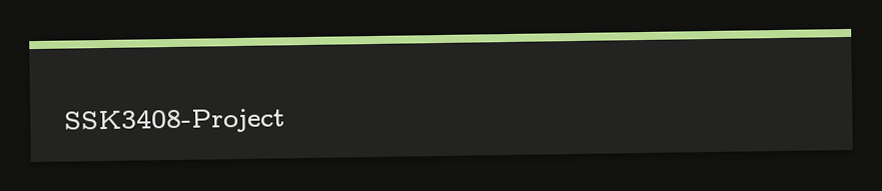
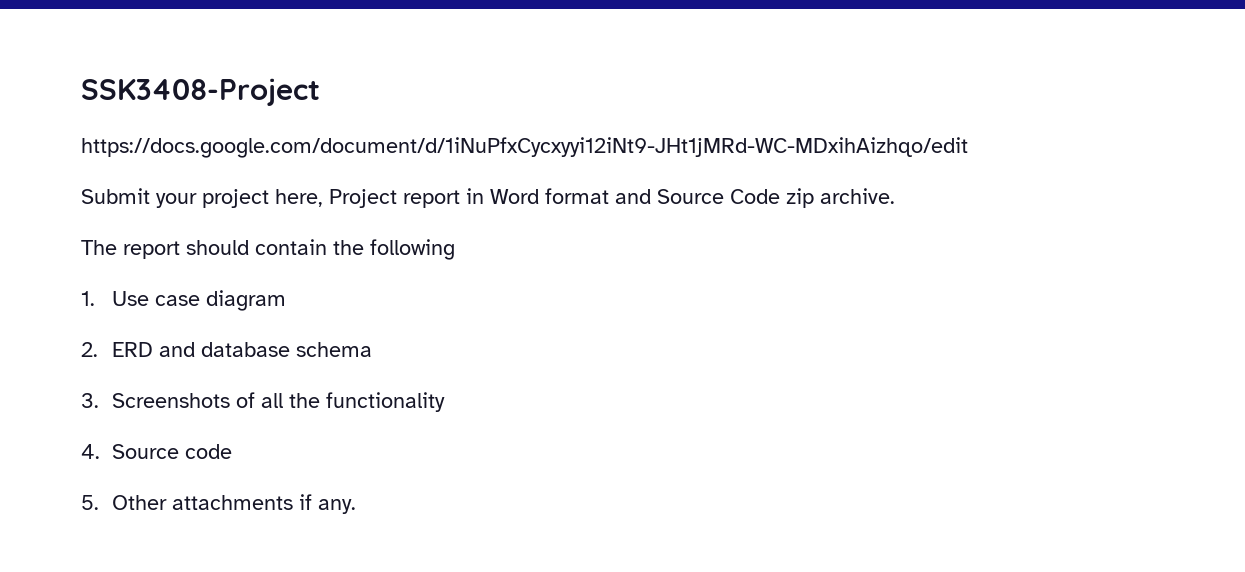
(286, 121) none -> [81,137,968,158] [81,188,895,208] [81,239,455,260] [81,290,287,311] [81,342,373,357] [81,392,446,412] [81,444,233,459] [81,494,357,514] // https://docs.google.com/document/d/1iNuPfxCycxyyi12iNt9-JHt1jMRd-WC-MDxihAizhqo/edit // Submit your project here, Project report in Word format and Source Code zip archive. // The report should contain the following // 1. Use case diagram // 2. ERD and database schema // 3. Screenshots of all the functionality // 4. Source code // 5. Other attachments if any.

